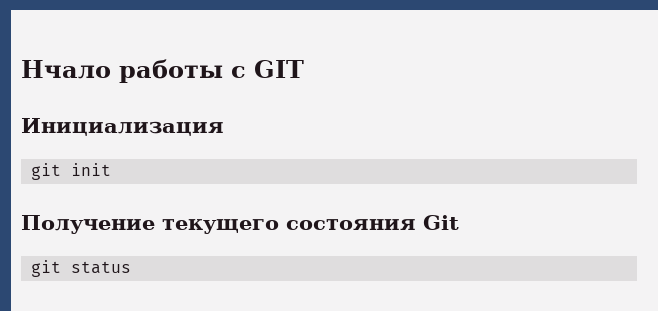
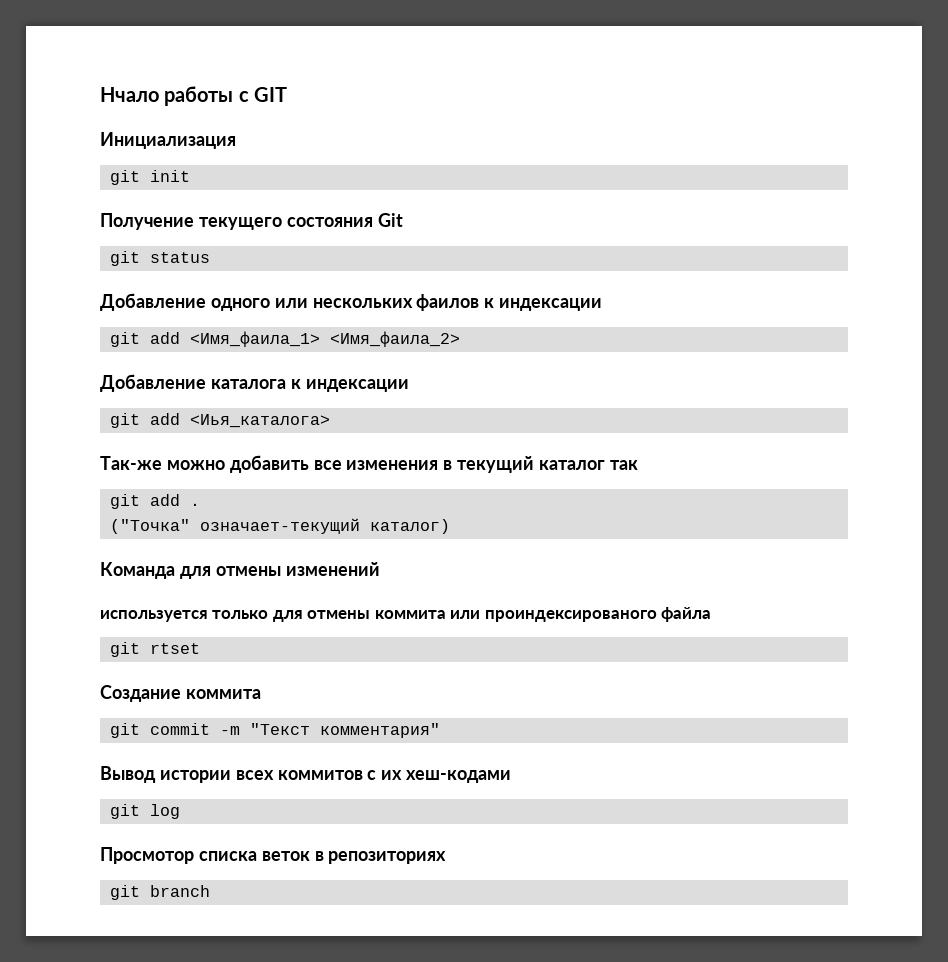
(132, 267) none -> [100,293,603,311] [110,331,461,347] [100,374,409,392] [110,413,331,428] [100,455,638,473] [110,494,201,509] [110,518,451,534] [100,562,380,579] [100,607,712,622] [110,642,201,657] [100,685,261,702] [110,723,441,738] [100,766,512,783] [110,804,181,819] [100,847,447,864] [110,885,211,900] // Добавление одного или нескольких фаилов к индексации // git add <Имя_фаила_1> <Имя_фаила_2> // Добавление каталога к индексации // git add <Иья_каталога> // Так-же можно добавить все изменения в текущий каталог так // git add . // ("Точка" означает-текущий каталог) // Команда для отмены изменений // используется только для отмены коммита или проиндексированого файла // git rtset // Создание коммита // git commit -m "Текст комментария" // Вывод истории всех коммитов с их хеш-кодами // git log // Просмотор списка веток в репозиториях // git branch

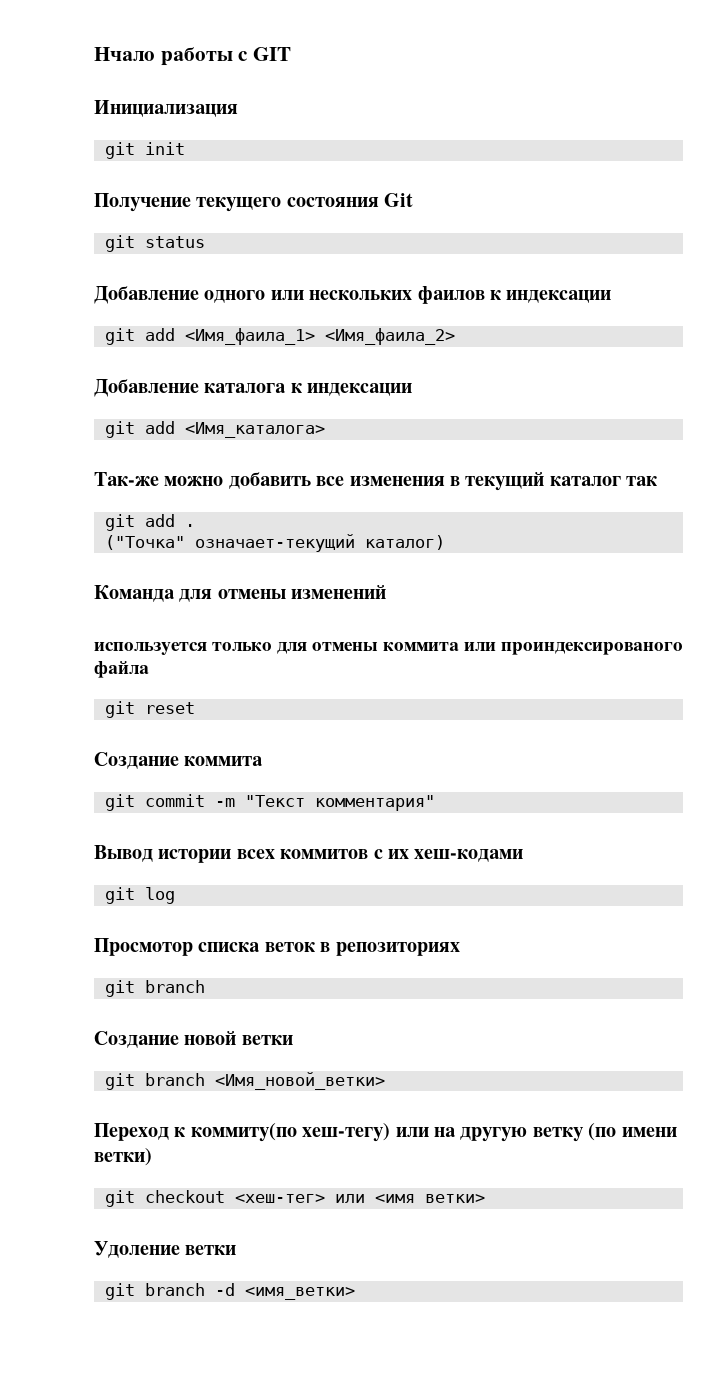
[190,414,331,428] <Иья_каталога> -> [184,422,325,438] <Имя_каталога>
[150,643,201,654] rtset -> [144,702,195,714] reset
(211, 891) none -> [94,1031,293,1048] [104,1072,385,1090] [94,1123,677,1142] [94,1148,152,1166] [104,1190,485,1207] [94,1241,237,1258] [104,1283,355,1300] // Создание новой ветки // git branch <Имя_новой_ветки> // Переход к коммиту(по хеш-тегу) или на другую ветку (по имени ветки) // git checkout <хеш-тег> или <имя ветки> // Удоление ветки // git branch -d <имя_ветки>

